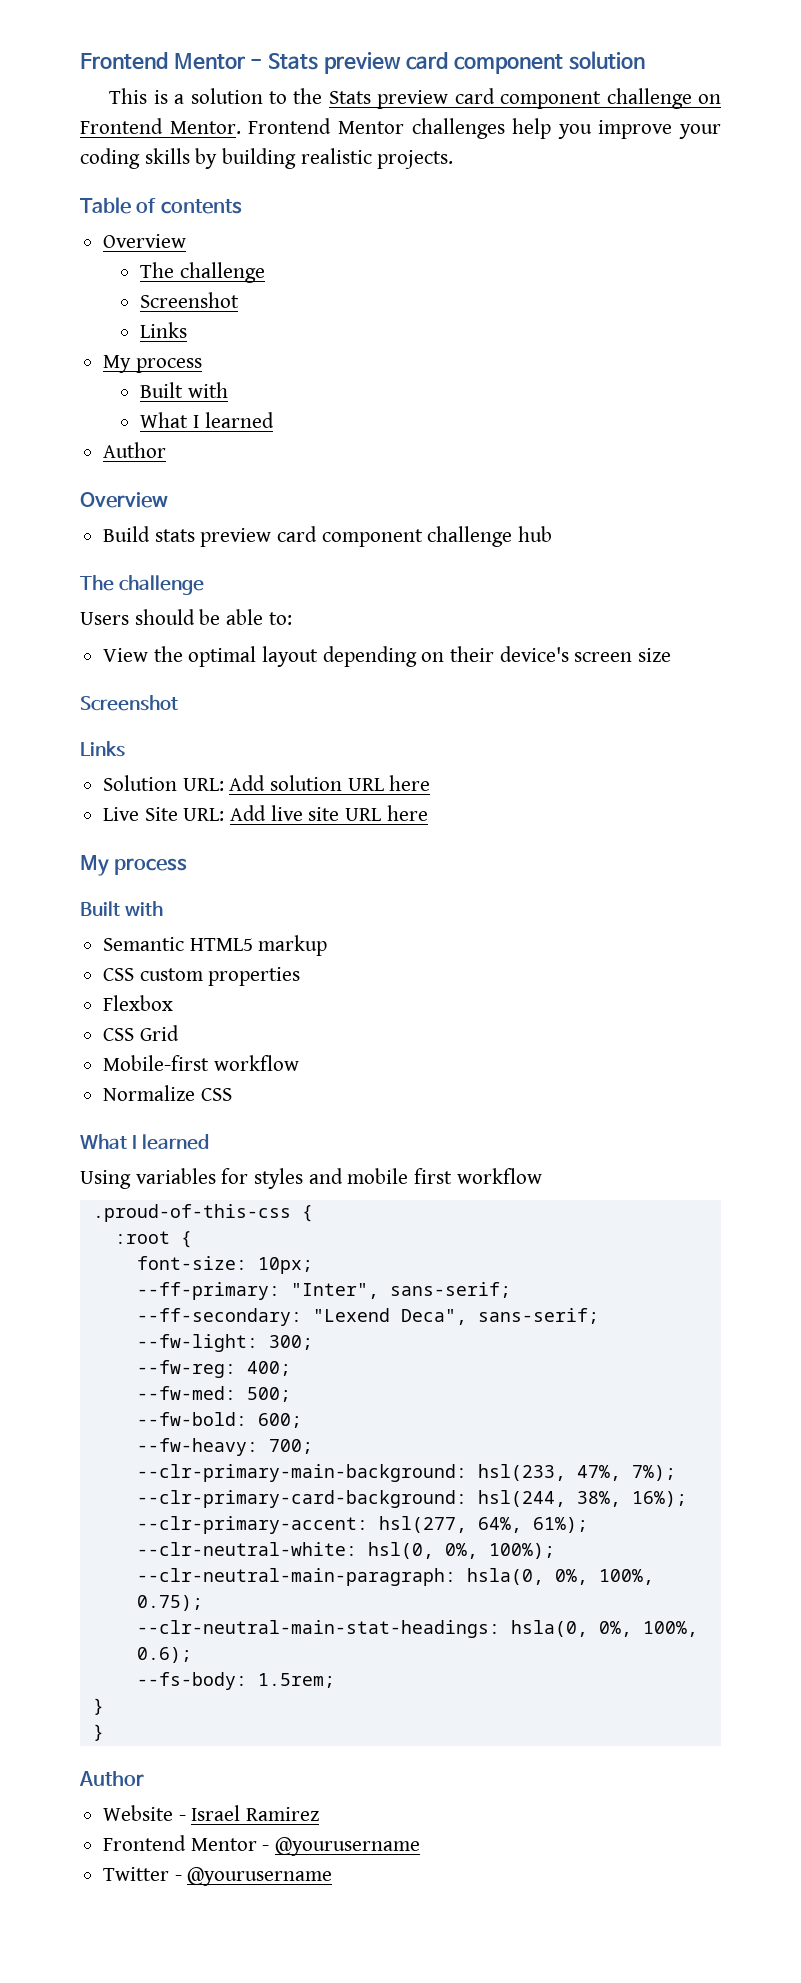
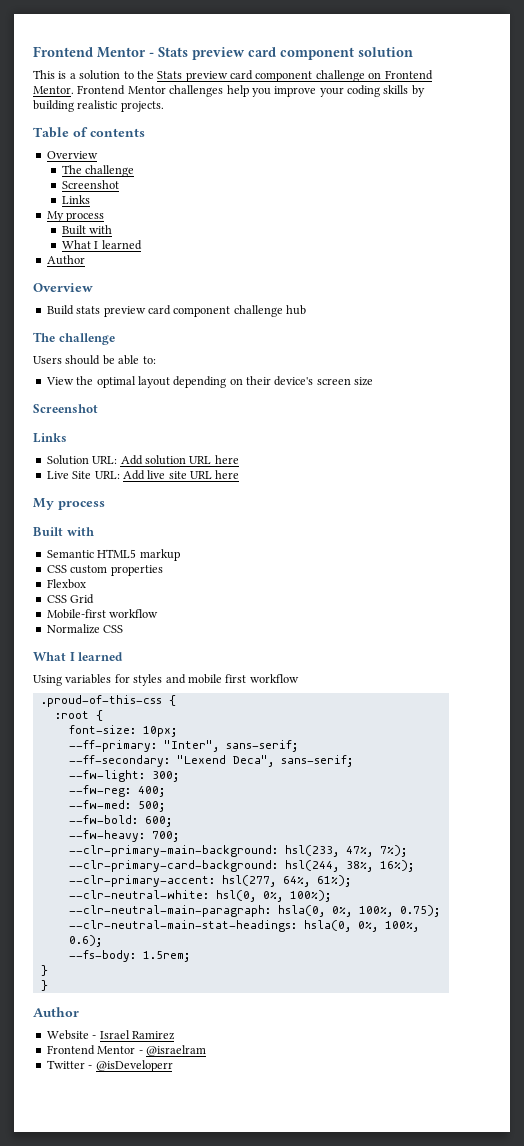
[275,1837,421,1856] @yourusername -> [145,1045,206,1056] @israelram
[187,1867,333,1886] @yourusername -> [95,1060,173,1072] @isDeveloperr

